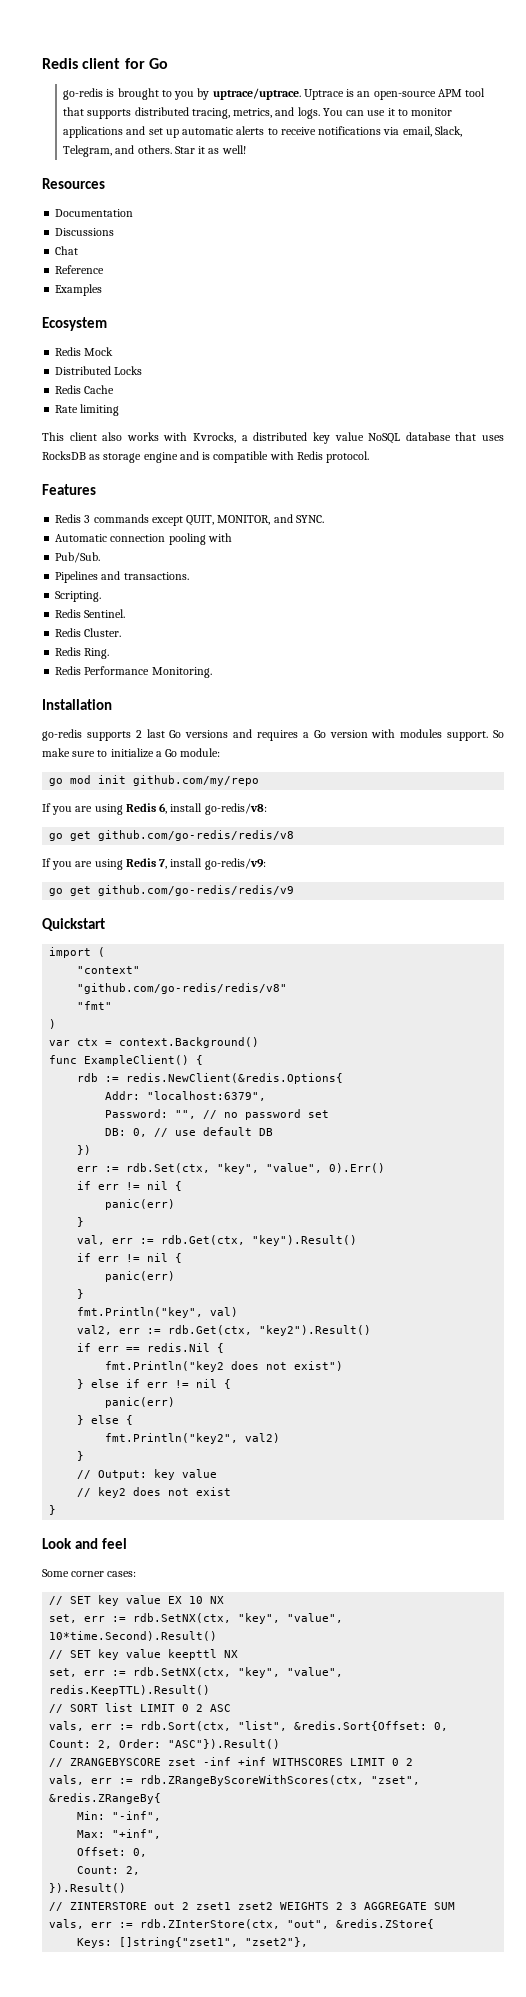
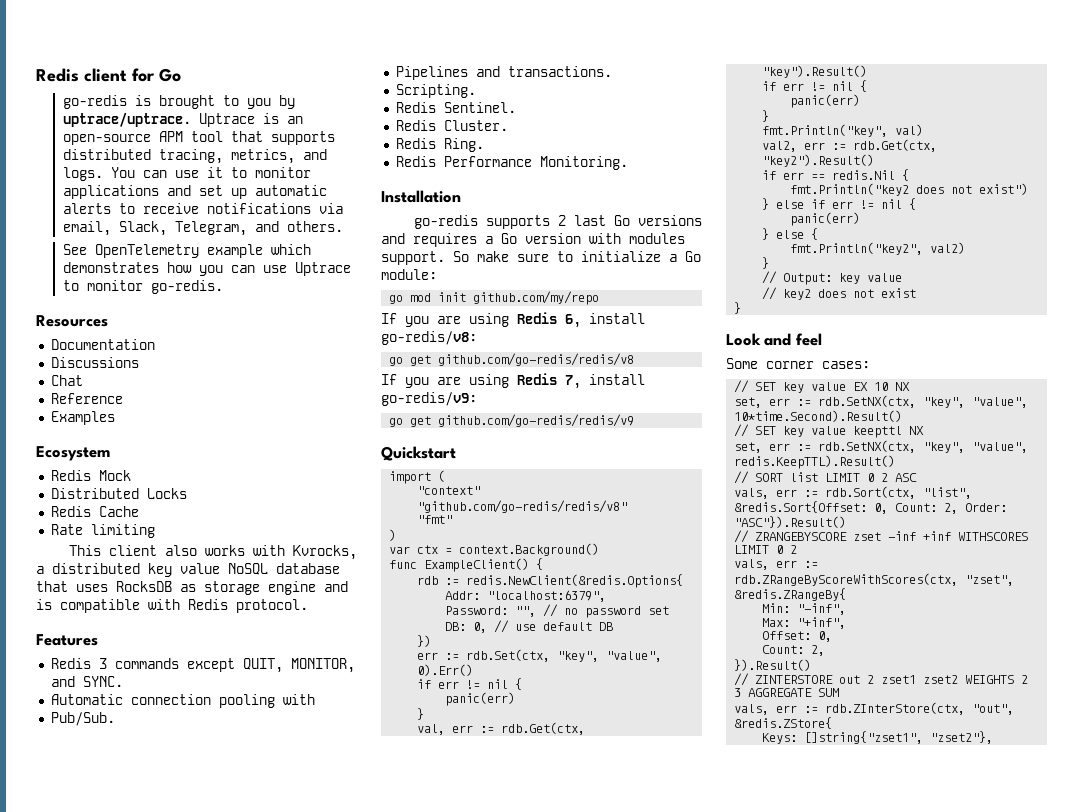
[174,145,246,154] Star it as well! -> [62,244,311,258] [62,262,351,276] [62,280,223,294] // See OpenTelemetry example which demonstrates how you can use Uptrace to monitor go-redis.

